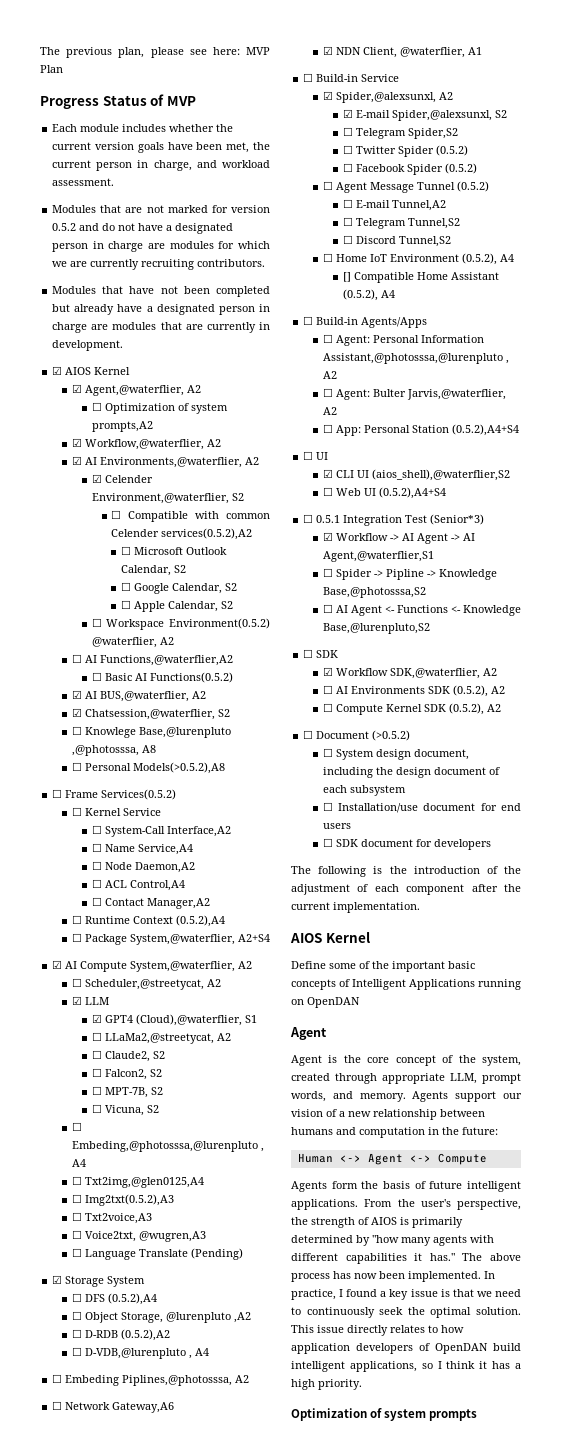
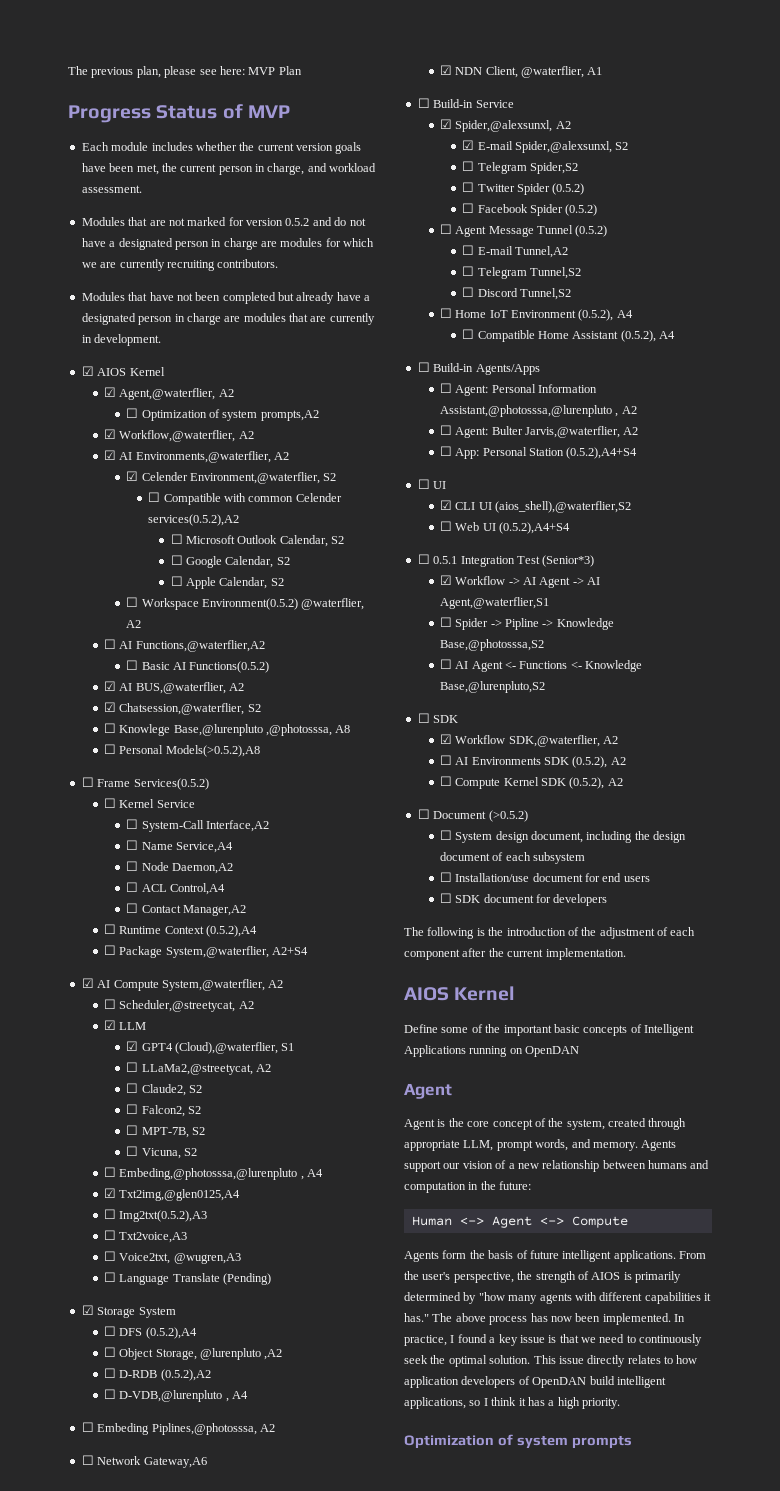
[71,1176,82,1185] ☐ -> [103,1188,116,1198] ☑
[342,272,351,282] [] -> [462,329,475,339] ☐

